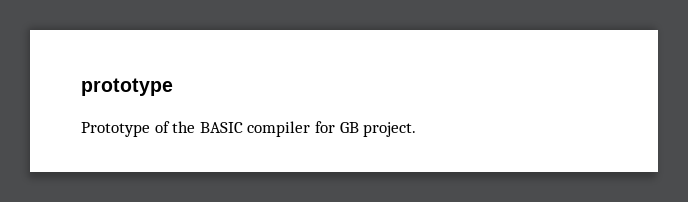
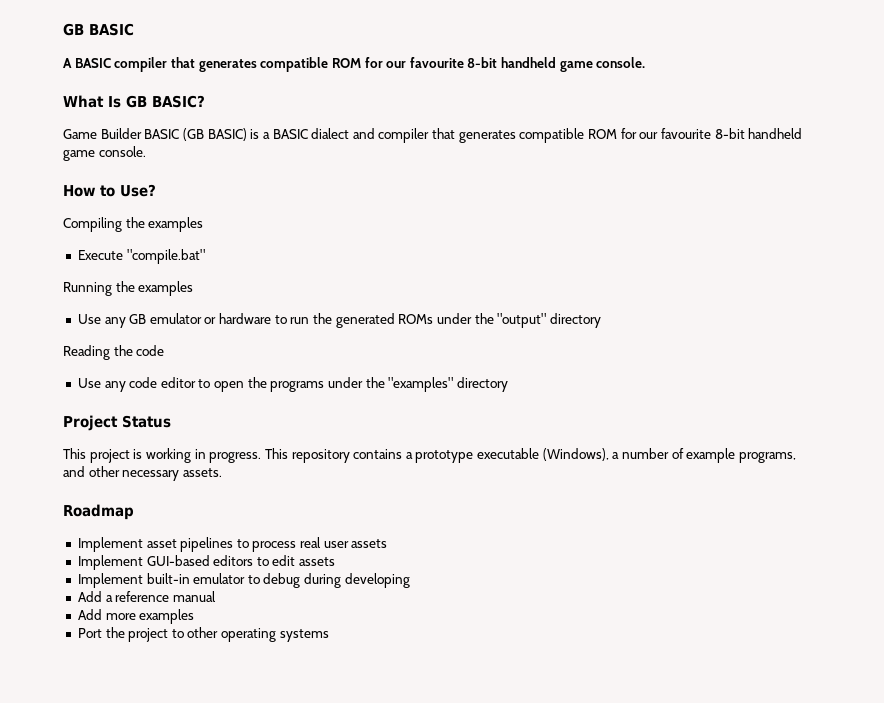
[81,78,173,96] [81,121,417,137] prototype // Prototype of the BASIC compiler for GB project. -> [63,23,134,36] [63,57,646,72] [63,95,205,108] [63,128,803,143] [63,146,146,161] [63,184,156,197] [63,217,204,232] [77,249,205,264] [63,281,194,296] [77,313,601,328] [63,345,165,360] [77,377,508,392] [63,415,171,431] [63,448,796,463] [63,466,222,481] [63,504,134,520] [77,537,388,552] [77,555,336,570] [77,573,410,588] [77,591,216,602] [77,609,195,624] [77,627,329,642] GB BASIC // A BASIC compiler that generates compatible ROM for our favourite 8-bit handheld game console. // What Is GB BASIC? // Game Builder BASIC (GB BASIC) is a BASIC dialect and compiler that generates compatible ROM for our favourite 8-bit handheld game console. // How to Use? // Compiling the examples // Execute "compile.bat" // Running the examples // Use any GB emulator or hardware to run the generated ROMs under the "output" directory // Reading the code // Use any code editor to open the programs under the "examples" directory // Project Status // This project is working in progress. This repository contains a prototype executable (Windows), a number of example programs, and other necessary assets. // Roadmap // Implement asset pipelines to process real user assets // Implement GUI-based editors to edit assets // Implement built-in emulator to debug during developing // Add a reference manual // Add more examples // Port the project to other operating systems

